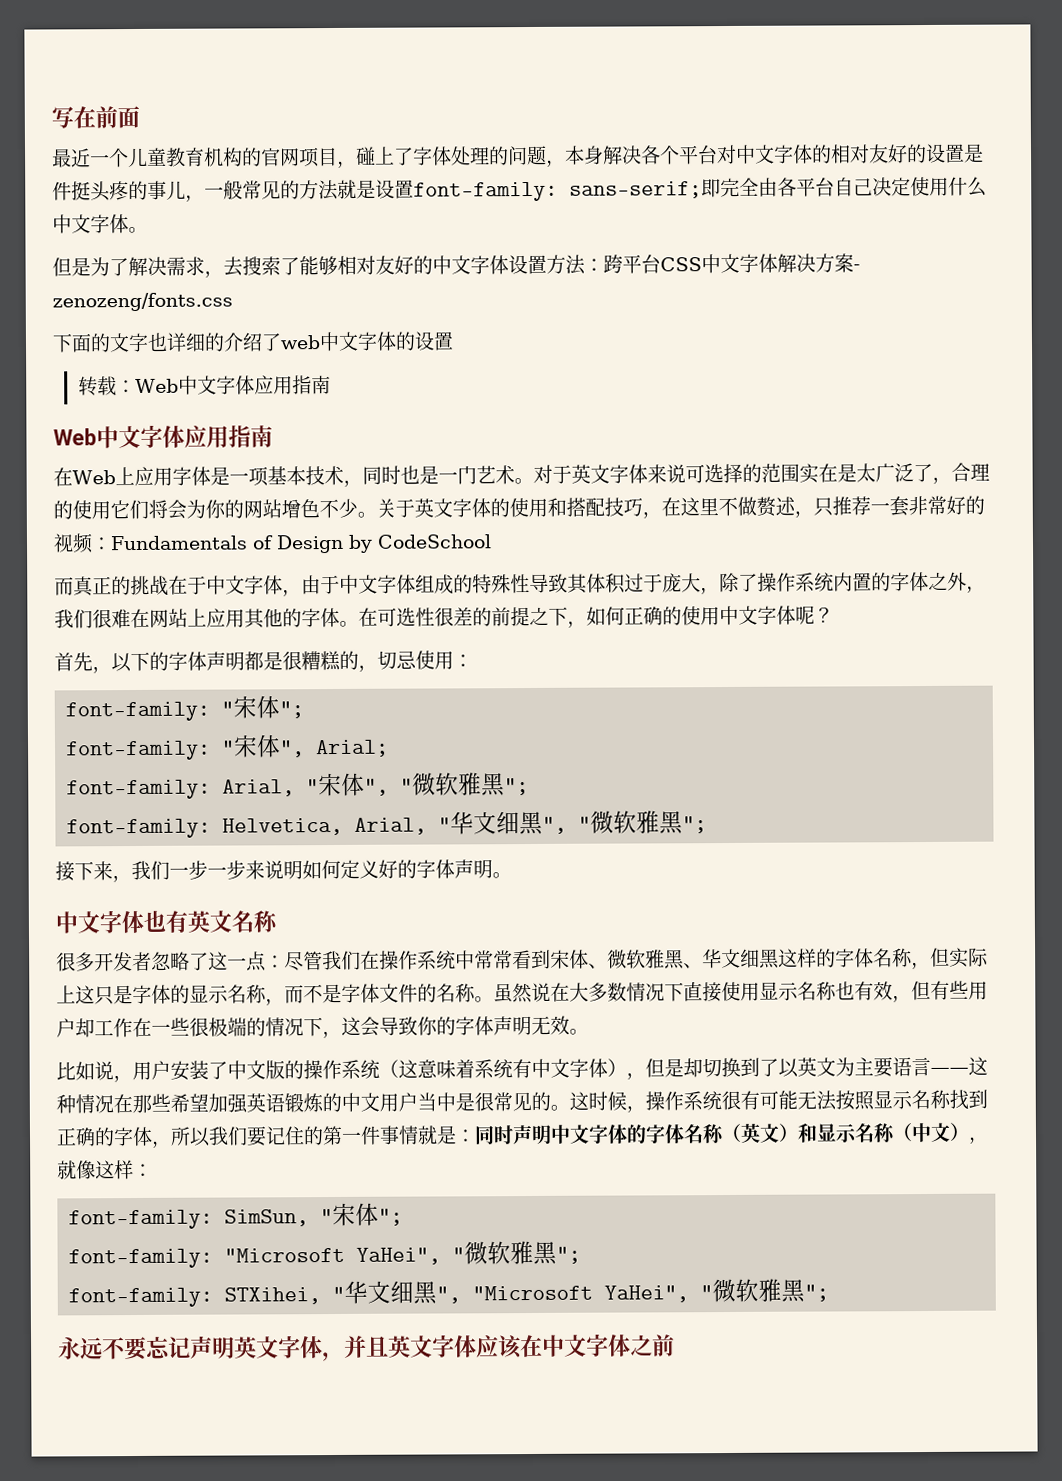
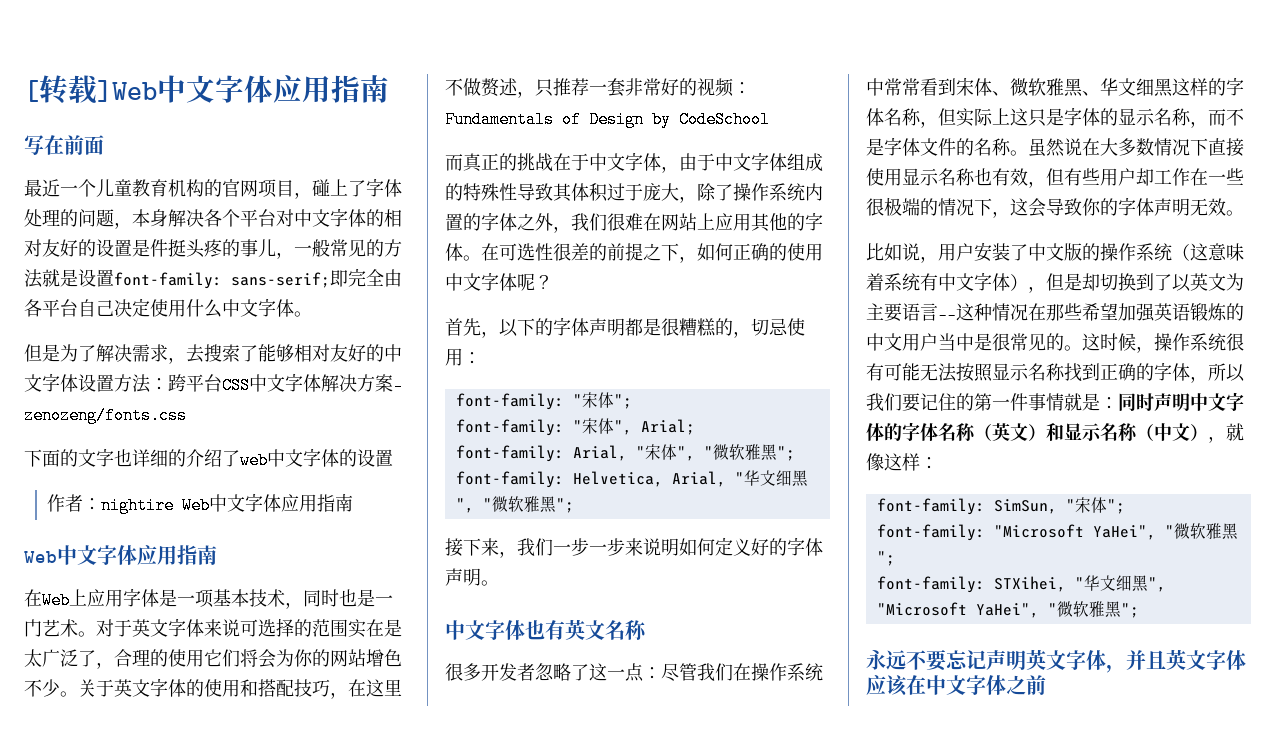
(51, 117) none -> [24,75,389,104] [转载]Web中文字体应用指南 //
[77,376,136,397] 转载： -> [47,494,175,514] 作者：nightire

